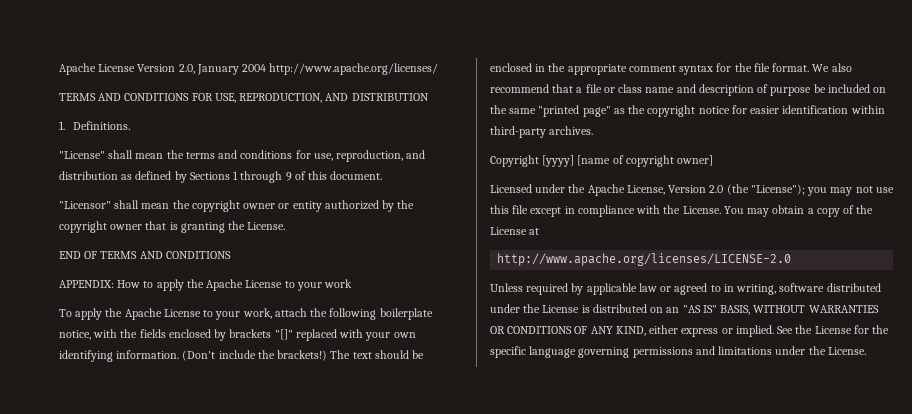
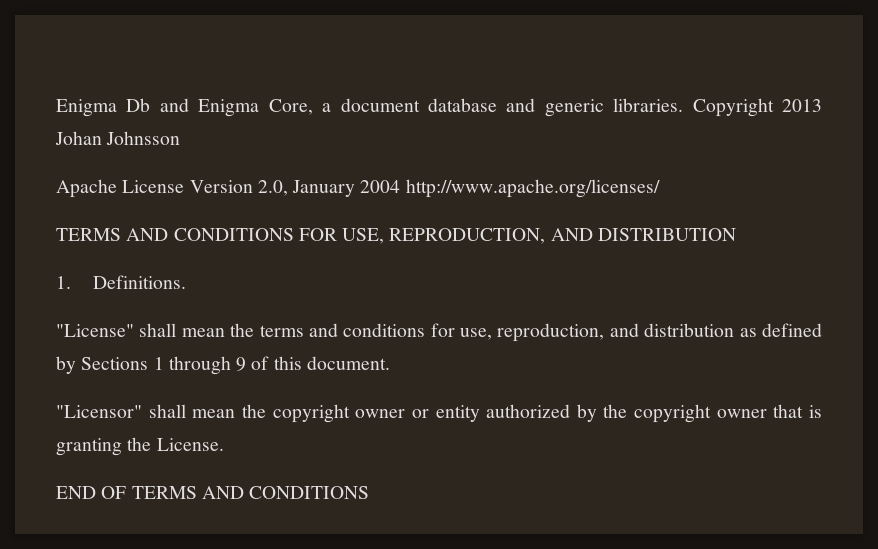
(59, 69) none -> [56,98,822,117] [55,131,181,145] Enigma Db and Enigma Core, a document database and generic libraries. Copyright 2013 Johan Johnsson //
[59,279,353,291] [59,308,433,320] [59,329,416,341] [59,350,425,362] [490,63,852,75] [490,84,887,96] [490,105,885,117] [490,126,594,138] [490,155,714,167] [490,184,894,196] [490,205,874,217] [490,227,540,235] [497,253,792,266] [490,283,881,295] [490,304,879,315] [490,325,890,337] [490,346,866,358] // APPENDIX: How to apply the Apache License to your work // To apply the Apache License to your work, attach the following boilerplate notice, with the fields enclosed by brackets "[]" replaced with your own identifying information. (Don't include the brackets!) The text should be enclosed in the appropriate comment syntax for the file format. We also recommend that a file or class name and description of purpose be included on the same "printed page" as the copyright notice for easier identification within third-party archives. // Copyright [yyyy] [name of copyright owner] // Licensed under the Apache License, Version 2.0 (the "License"); you may not use this file except in compliance with the License. You may obtain a copy of the License at // http://www.apache.org/licenses/LICENSE-2.0 // Unless required by applicable law or agreed to in writing, software distributed under the License is distributed on an "AS IS" BASIS, WITHOUT WARRANTIES OR CONDITIONS OF ANY KIND, either express or implied. See the License for the specific language governing permissions and limitations under the License. -> (370, 492) none

